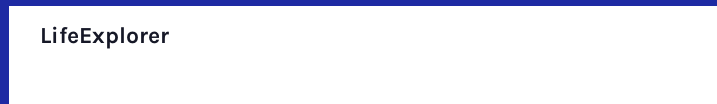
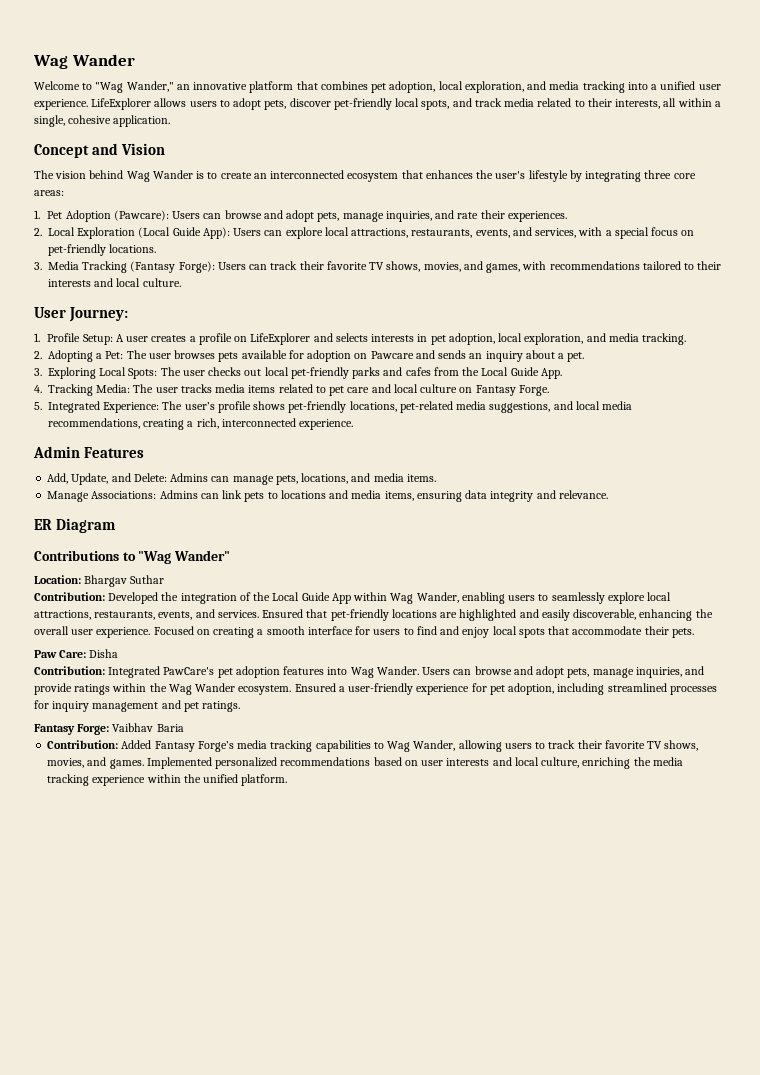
[40,26,169,49] LifeExplorer -> [33,54,135,69] [34,81,721,93] [34,98,721,110] [34,115,171,127] [34,143,166,158] [34,170,696,182] [34,190,64,196] [34,210,567,222] [34,227,695,239] [48,244,157,256] [34,261,722,273] [48,278,181,287] [34,307,129,322] [34,333,687,345] [34,350,585,362] [34,367,562,379] [34,384,549,396] [34,401,633,413] [48,418,354,430] [33,446,145,458] [47,473,436,485] [47,490,608,502] [34,518,117,533] [34,550,230,564] [34,575,165,587] [34,592,672,604] [34,609,713,621] [34,626,694,638] [34,649,119,658] [34,666,705,678] [34,683,717,695] [34,700,241,712] [34,723,184,735] [47,740,699,752] [47,757,683,769] [47,774,288,786] Wag Wander // Welcome to "Wag Wander," an innovative platform that combines pet adoption, local exploration, and media tracking into a unified user experience. LifeExplorer allows users to adopt pets, discover pet-friendly local spots, and track media related to their interests, all within a single, cohesive application. // Concept and Vision // The vision behind Wag Wander is to create an interconnected ecosystem that enhances the user's lifestyle by integrating three core areas: // 1. Pet Adoption (Pawcare): Users can browse and adopt pets, manage inquiries, and rate their experiences. // 2. Local Exploration (Local Guide App): Users can explore local attractions, restaurants, events, and services, with a special focus on pet-friendly locations. // 3. Media Tracking (Fantasy Forge): Users can track their favorite TV shows, movies, and games, with recommendations tailored to their interests and local culture. // User Journey: // 1. Profile Setup: A user creates a profile on LifeExplorer and selects interests in pet adoption, local exploration, and media tracking. // 2. Adopting a Pet: The user browses pets available for adoption on Pawcare and sends an inquiry about a pet. // 3. Exploring Local Spots: The user checks out local pet-friendly parks and cafes from the Local Guide App. // 4. Tracking Media: The user tracks media items related to pet care and local culture on Fantasy Forge. // 5. Integrated Experience: The user’s profile shows pet-friendly locations, pet-related media suggestions, and local media recommendations, creating a rich, interconnected experience. // Admin Features // Add, Update, and Delete: Admins can manage pets, locations, and media items. // Manage Associations: Admins can link pets to locations and media items, ensuring data integrity and relevance. // ER Diagram // Contributions to "Wag Wander" // Location: Bhargav Suthar // Contribution: Developed the integration of the Local Guide App within Wag Wander, enabling users to seamlessly explore local attractions, restaurants, events, and services. Ensured that pet-friendly locations are highlighted and easily discoverable, enhancing the overall user experience. Focused on creating a smooth interface for users to find and enjoy local spots that accommodate their pets. // Paw Care: Disha // Contribution: Integrated PawCare's pet adoption features into Wag Wander. Users can browse and adopt pets, manage inquiries, and provide ratings within the Wag Wander ecosystem. Ensured a user-friendly experience for pet adoption, including streamlined processes for inquiry management and pet ratings. // Fantasy Forge: Vaibhav Baria // Contribution: Added Fantasy Forge’s media tracking capabilities to Wag Wander, allowing users to track their favorite TV shows, movies, and games. Implemented personalized recommendations based on user interests and local culture, enriching the media tracking experience within the unified platform.

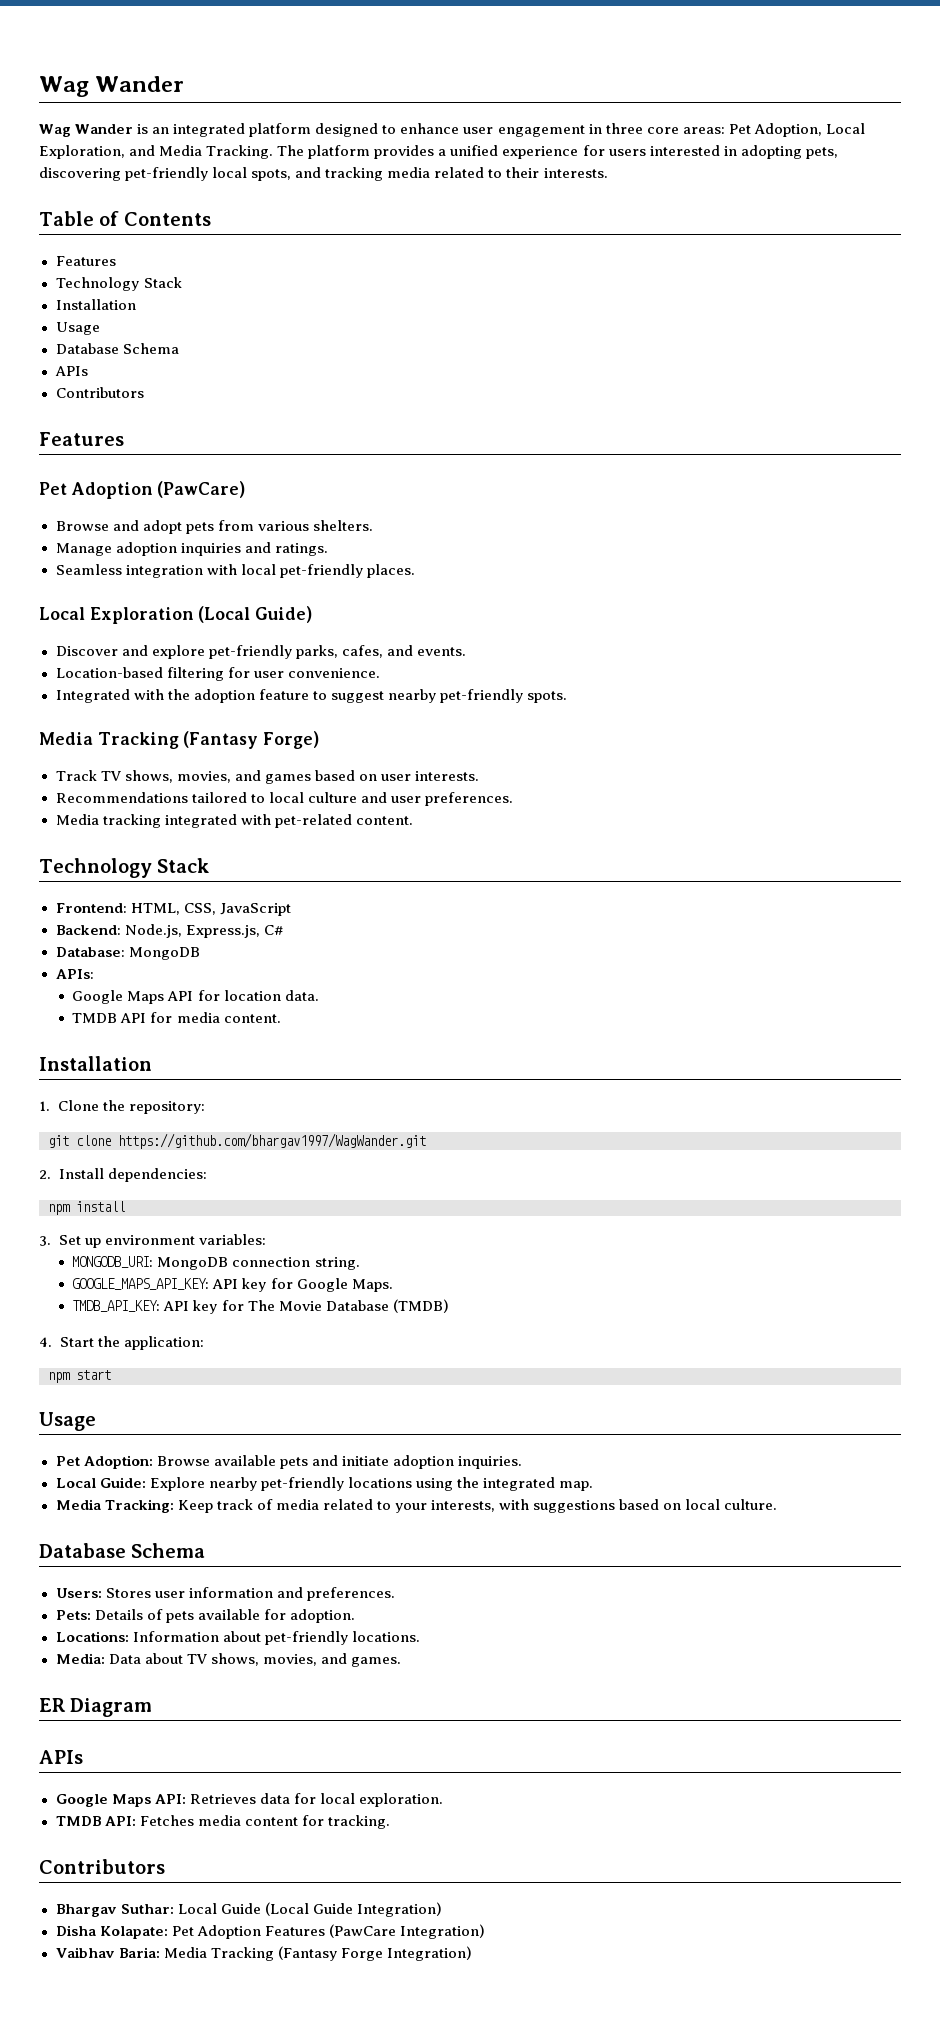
[34,81,721,93] [34,98,331,110] Welcome to "Wag Wander," an innovative platform that combines pet adoption, local exploration, and media tracking into a unified user experience. LifeExplorer allows users to adopt pets, discover -> [39,123,865,137] [39,145,838,159] [39,167,121,181] Wag Wander is an integrated platform designed to enhance user engagement in three core areas: Pet Adoption, Local Exploration, and Media Tracking. The platform provides a unified experience for users interested in adopting pets, discovering
[474,98,502,107] track -> [325,167,384,181] tracking
[615,98,721,109] [34,115,171,127] [34,143,166,158] [34,170,696,182] [34,190,64,196] [34,210,567,222] [34,227,695,239] [48,244,157,256] [34,261,722,273] [48,278,181,287] [34,307,129,322] [34,333,687,345] [34,350,585,362] [34,367,562,379] [34,384,549,396] [34,401,633,413] [48,418,354,430] [33,446,145,458] [47,473,436,485] [47,490,608,502] [34,518,117,533] [34,550,230,564] [34,575,165,587] [34,592,672,604] [34,609,713,621] [34,626,694,638] [34,649,119,658] [34,666,705,678] [34,683,717,695] [34,700,241,712] [34,723,184,735] [47,740,645,752] interests, all within a single, cohesive application. // Concept and Vision // The vision behind Wag Wander is to create an interconnected ecosystem that enhances the user's lifestyle by integrating three core areas: // 1. Pet Adoption (Pawcare): Users can browse and adopt pets, manage inquiries, and rate their experiences. // 2. Local Exploration (Local Guide App): Users can explore local attractions, restaurants, events, and services, with a special focus on pet-friendly locations. // 3. Media Tracking (Fantasy Forge): Users can track their favorite TV shows, movies, and games, with recommendations tailored to their interests and local culture. // User Journey: // 1. Profile Setup: A user creates a profile on LifeExplorer and selects interests in pet adoption, local exploration, and media tracking. // 2. Adopting a Pet: The user browses pets available for adoption on Pawcare and sends an inquiry about a pet. // 3. Exploring Local Spots: The user checks out local pet-friendly parks and cafes from the Local Guide App. // 4. Tracking Media: The user tracks media items related to pet care and local culture on Fantasy Forge. // 5. Integrated Experience: The user’s profile shows pet-friendly locations, pet-related media suggestions, and local media recommendations, creating a rich, interconnected experience. // Admin Features // Add, Update, and Delete: Admins can manage pets, locations, and media items. // Manage Associations: Admins can link pets to locations and media items, ensuring data integrity and relevance. // ER Diagram // Contributions to "Wag Wander" // Location: Bhargav Suthar // Contribution: Developed the integration of the Local Guide App within Wag Wander, enabling users to seamlessly explore local attractions, restaurants, events, and services. Ensured that pet-friendly locations are highlighted and easily discoverable, enhancing the overall user experience. Focused on creating a smooth interface for users to find and enjoy local spots that accommodate their pets. // Paw Care: Disha // Contribution: Integrated PawCare's pet adoption features into Wag Wander. Users can browse and adopt pets, manage inquiries, and provide ratings within the Wag Wander ecosystem. Ensured a user-friendly experience for pet adoption, including streamlined processes for inquiry management and pet ratings. // Fantasy Forge: Vaibhav Baria // Contribution: Added Fantasy Forge’s media tracking capabilities to Wag Wander, allowing users to track their favorite -> [543,168,608,178] [39,211,211,226] [55,256,116,266] [55,277,182,291] [55,299,136,310] [55,322,100,335] [55,343,179,354] [54,366,88,376] [55,387,144,398] [39,432,124,446] [39,481,246,499] [55,520,373,534] [55,542,328,556] [55,564,415,578] [39,606,313,624] [55,645,466,659] [55,667,380,681] [55,689,567,703] [39,731,320,749] [55,770,479,784] [55,792,513,806] [55,814,413,828] [39,858,210,878] [55,903,291,916] [55,924,283,938] [55,947,200,960] [55,969,94,979] [72,990,319,1004] [72,1012,281,1023] [39,1056,152,1071] [39,1100,205,1114] [48,1133,426,1149] [39,1168,207,1182] [48,1201,125,1215] [39,1234,266,1248] [72,1256,360,1270] [72,1278,393,1292] [72,1299,449,1314] [39,1336,204,1350] [48,1370,111,1383] [39,1412,96,1431] [55,1455,522,1469] [55,1477,593,1491] [55,1499,778,1513] [39,1543,206,1558] [55,1587,395,1601] [55,1609,355,1623] [55,1631,420,1645] [55,1653,183,1664] interests. // Table of Contents // Features // Technology Stack // Installation // Usage // Database Schema // APIs // Contributors // Features // Pet Adoption (PawCare) // Browse and adopt pets from various shelters. // Manage adoption inquiries and ratings. // Seamless integration with local pet-friendly places. // Local Exploration (Local Guide) // Discover and explore pet-friendly parks, cafes, and events. // Location-based filtering for user convenience. // Integrated with the adoption feature to suggest nearby pet-friendly spots. // Media Tracking (Fantasy Forge) // Track TV shows, movies, and games based on user interests. // Recommendations tailored to local culture and user preferences. // Media tracking integrated with pet-related content. // Technology Stack // Frontend: HTML, CSS, JavaScript // Backend: Node.js, Express.js, C# // Database: MongoDB // APIs: // Google Maps API for location data. // TMDB API for media content. // Installation // 1. Clone the repository: // git clone https://github.com/bhargav1997/WagWander.git // 2. Install dependencies: // npm install // 3. Set up environment variables: // MONGODB_URI: MongoDB connection string. // GOOGLE_MAPS_API_KEY: API key for Google Maps. // TMDB_API_KEY: API key for The Movie Database (TMDB) // 4. Start the application: // npm start // Usage // Pet Adoption: Browse available pets and initiate adoption inquiries. // Local Guide: Explore nearby pet-friendly locations using the integrated map. // Media Tracking: Keep track of media related to your interests, with suggestions based on local culture. // Database Schema // Users: Stores user information and preferences. // Pets: Details of pets available for adoption. // Locations: Information about pet-friendly locations. // Media: Data about
[146,757,683,769] [47,774,288,786] Implemented personalized recommendations based on user interests and local culture, enriching the media tracking experience within the unified platform. -> [39,1698,153,1717] [39,1750,83,1764] [55,1793,443,1807] [55,1815,390,1829] [39,1859,165,1874] [55,1902,442,1917] [55,1924,485,1939] [55,1946,472,1961] // ER Diagram // APIs // Google Maps API: Retrieves data for local exploration. // TMDB API: Fetches media content for tracking. // Contributors // Bhargav Suthar: Local Guide (Local Guide Integration) // Disha Kolapate: Pet Adoption Features (PawCare Integration) // Vaibhav Baria: Media Tracking (Fantasy Forge Integration)

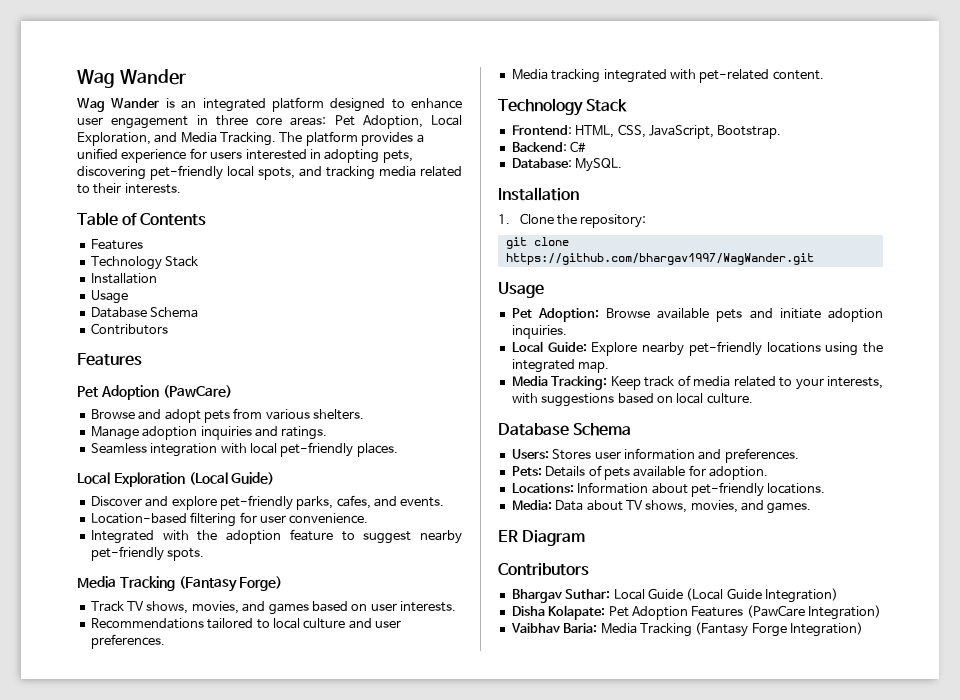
[54,366,88,376] // APIs -> (199, 312) none
[219,903,291,916] JavaScript -> [648,125,782,139] JavaScript, Bootstrap.
[124,924,260,938] Node.js, Express.js, -> (567, 147) none
[128,947,200,960] [55,969,94,979] [72,990,319,1004] [72,1012,281,1023] MongoDB // APIs: // Google Maps API for location data. // TMDB API for media content. -> [575,158,623,172] MySQL.
[39,1168,207,1182] [48,1201,125,1215] [39,1234,266,1248] [72,1256,360,1270] [72,1278,393,1292] [72,1299,449,1314] [39,1336,204,1350] [48,1370,111,1383] // 2. Install dependencies: // npm install // 3. Set up environment variables: // MONGODB_URI: MongoDB connection string. // GOOGLE_MAPS_API_KEY: API key for Google Maps. // TMDB_API_KEY: API key for The Movie Database (TMDB) // 4. Start the application: // npm start -> (814, 259) none
[39,1750,83,1764] [55,1793,443,1807] [55,1815,390,1829] // APIs // Google Maps API: Retrieves data for local exploration. // TMDB API: Fetches media content for tracking. -> (586, 538) none

